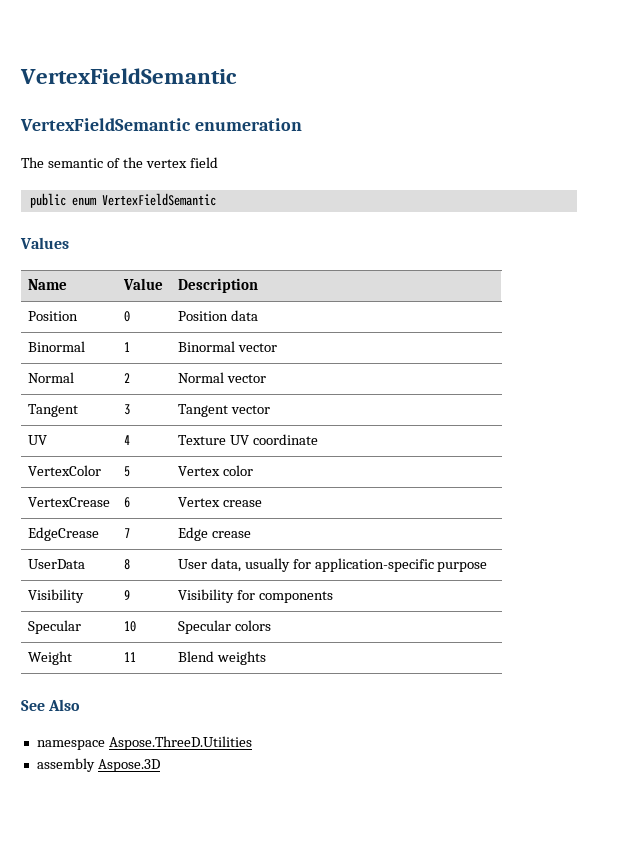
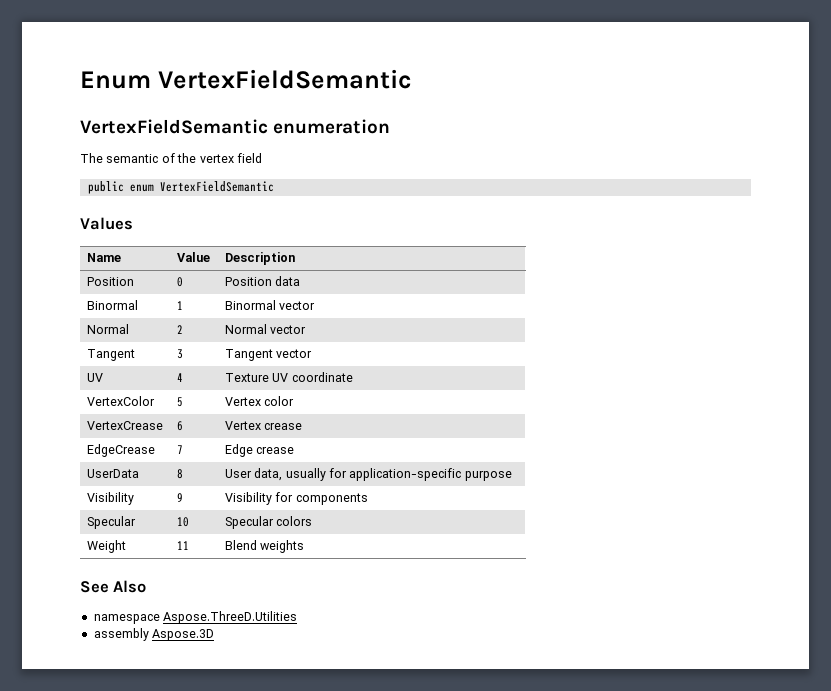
(20, 76) none -> [80,71,151,89] Enum

